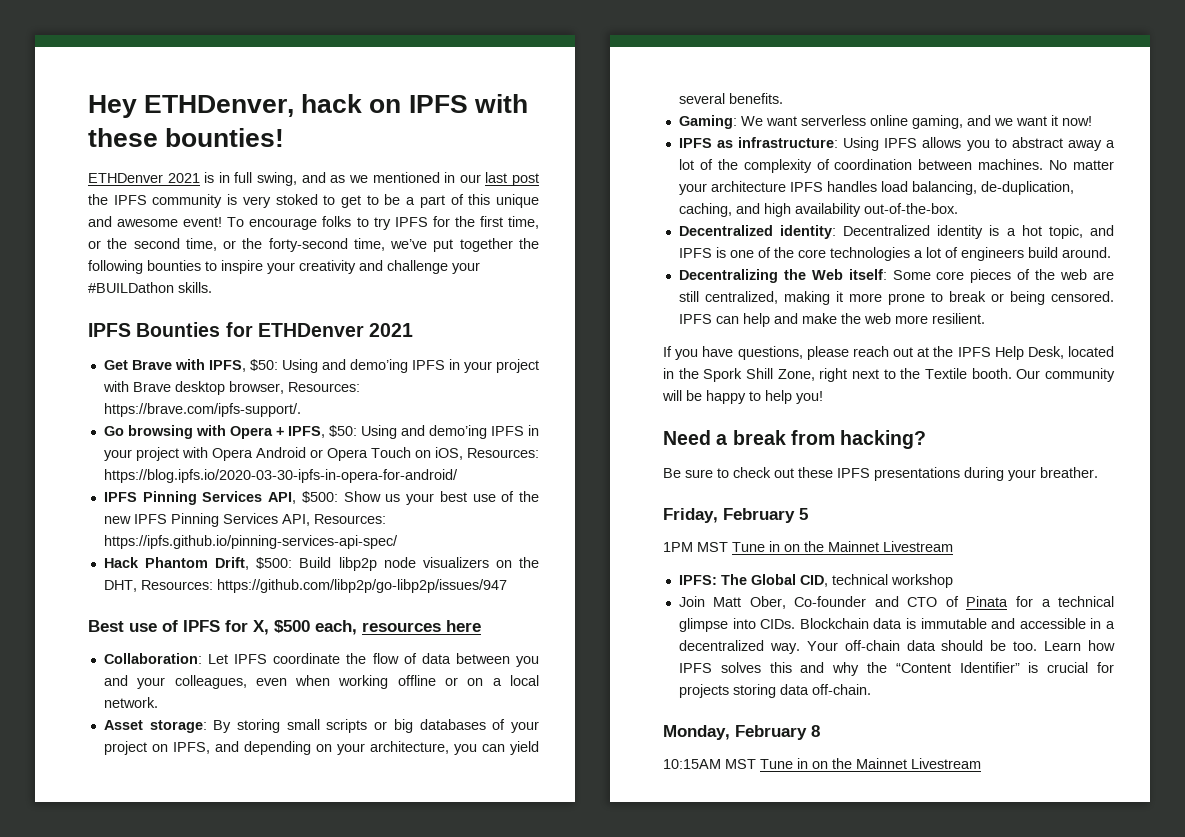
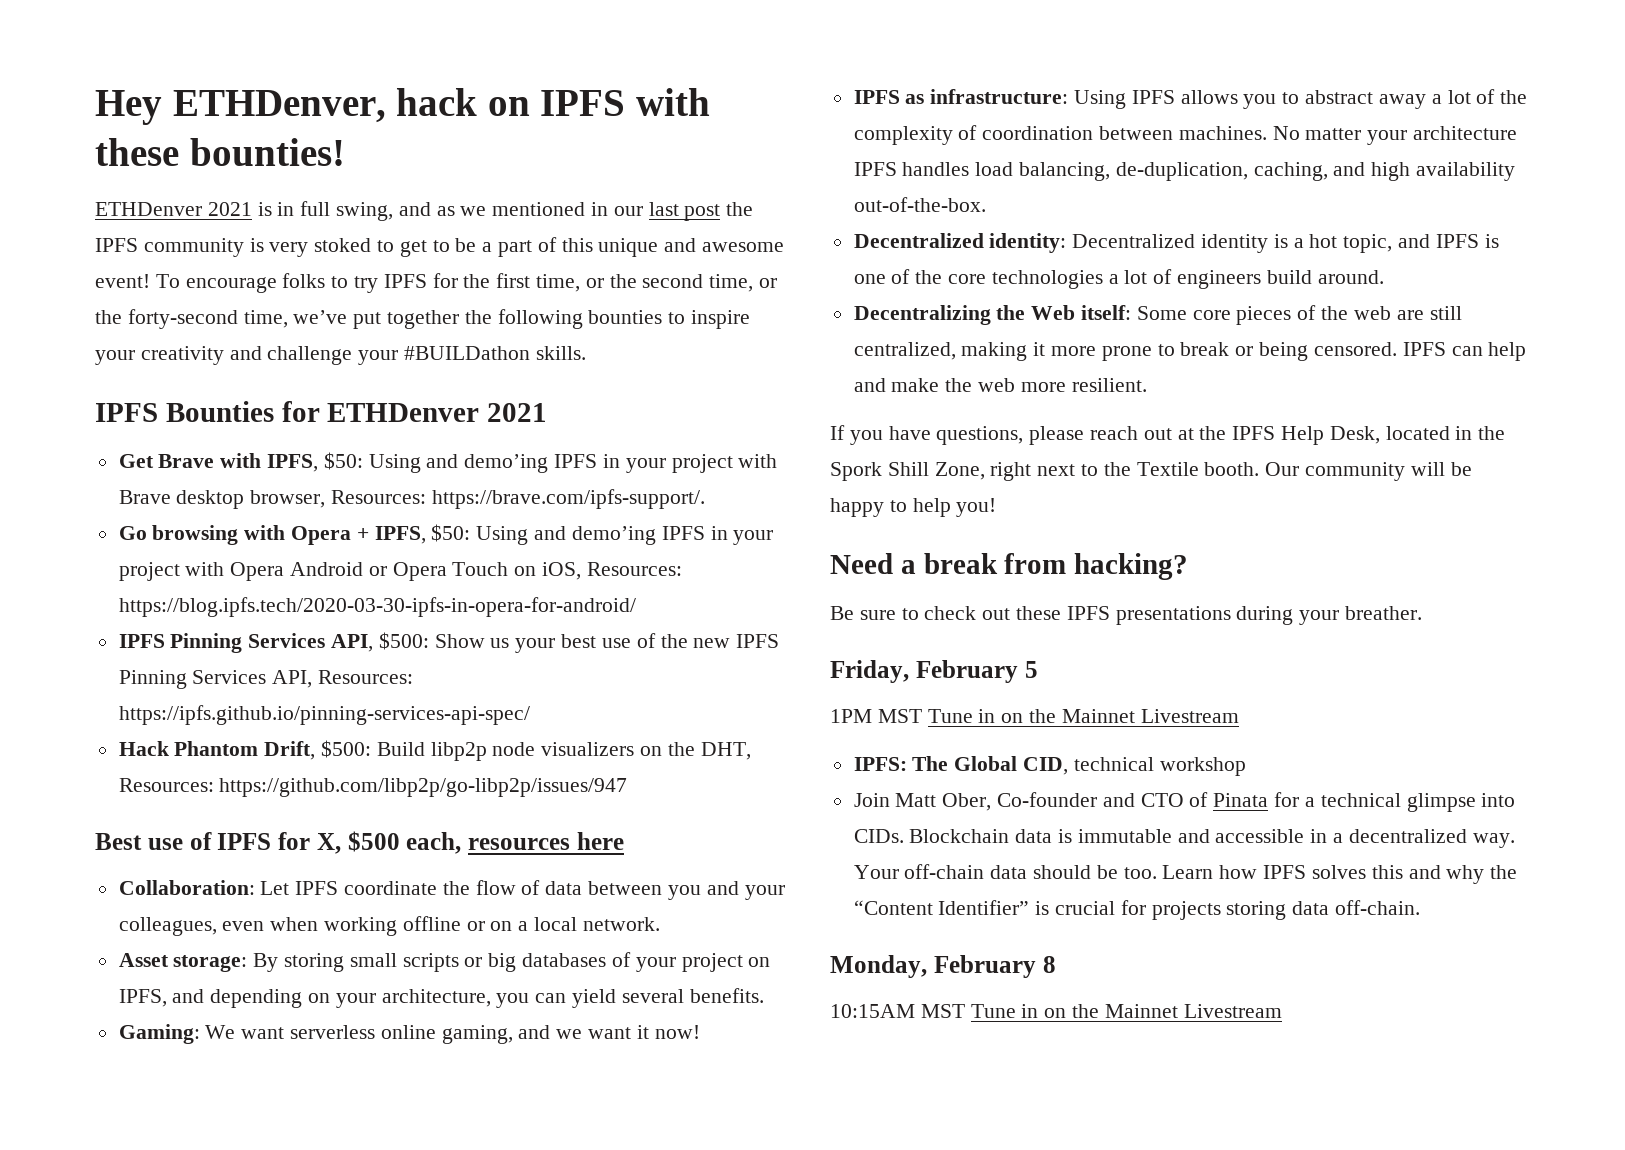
[103,469,458,483] https://blog.ipfs.io/2020-03-30-ipfs-in-opera-for-android/ -> [118,597,636,617] https://blog.ipfs.tech/2020-03-30-ipfs-in-opera-for-android/

